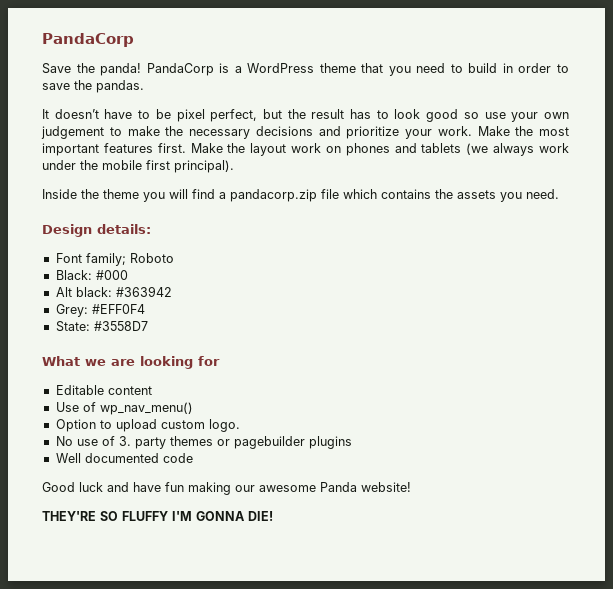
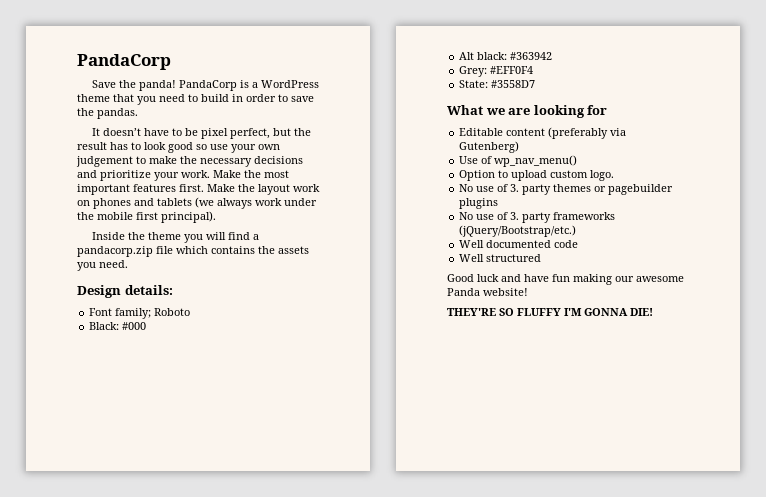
(152, 390) none -> [548,127,627,139] [459,141,520,153] (preferably via Gutenberg)
(352, 442) none -> [459,212,616,223] [459,225,577,237] // No use of 3. party frameworks (jQuery/Bootstrap/etc.)
(193, 458) none -> [459,254,542,262] // Well structured

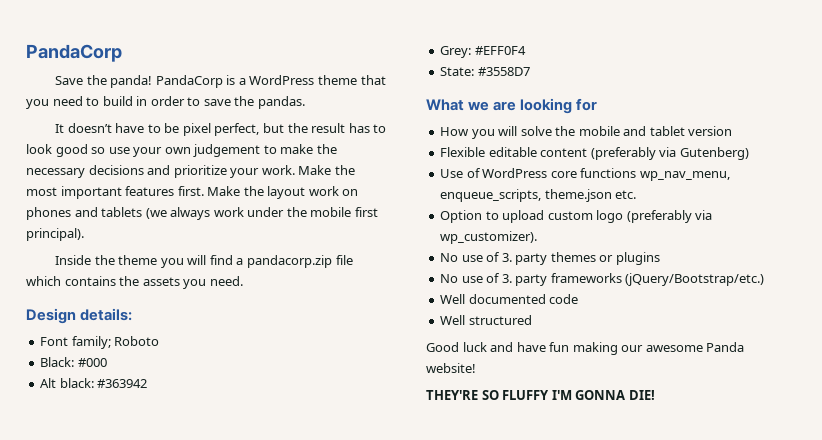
[459,128,504,136] Editable -> [440,126,733,139] [440,147,537,157] How you will solve the mobile and tablet version // Flexible editable
[494,155,578,167] wp_nav_menu() -> [482,168,730,181] [440,189,637,202] WordPress core functions wp_nav_menu, enqueue_scripts, theme.json etc.
[590,170,615,181] logo. -> [596,210,713,223] [440,231,538,244] logo (preferably via wp_customizer).
[608,184,674,195] pagebuilder -> (614, 258) none

